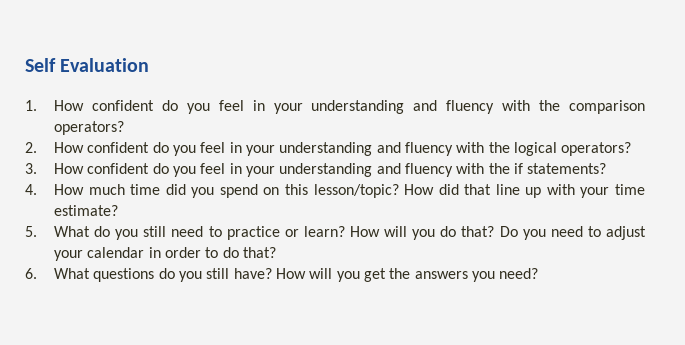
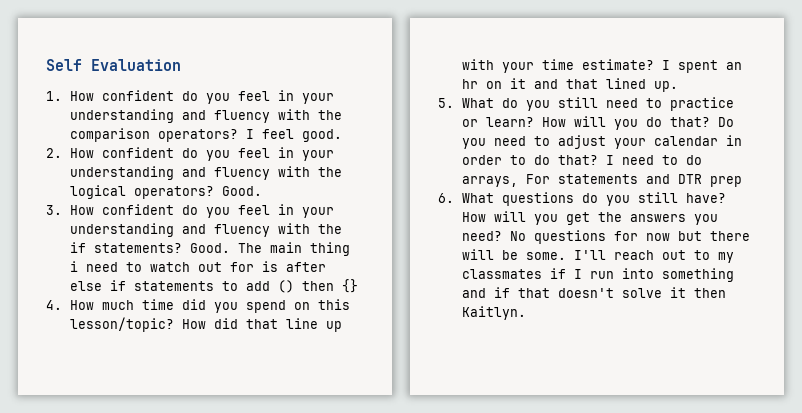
(125, 128) none -> [245,129,342,142] I feel good.
(632, 149) none -> [221,186,262,196] Good.
(607, 168) none -> [189,242,350,256] [69,261,326,272] [69,279,358,293] Good. The main thing i need to watch out for is after else if statements to add () then {}
(119, 210) none -> [661,60,742,73] [461,78,678,92] I spent an hr on it and that lined up.
(276, 252) none -> [605,155,702,165] [461,174,742,187] I need to do arrays, For statements and DTR prep
(539, 273) none -> [509,230,750,244] [461,249,734,263] [461,268,734,282] [461,287,726,298] [461,306,526,320] No questions for now but there will be some. I'll reach out to my classmates if I run into something and if that doesn't solve it then Kaitlyn.

